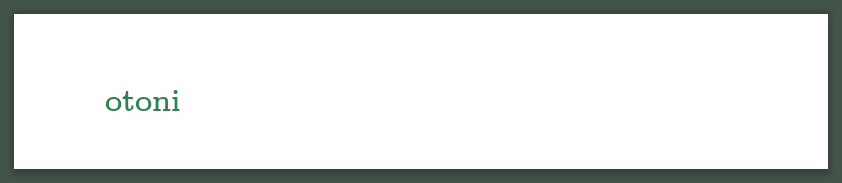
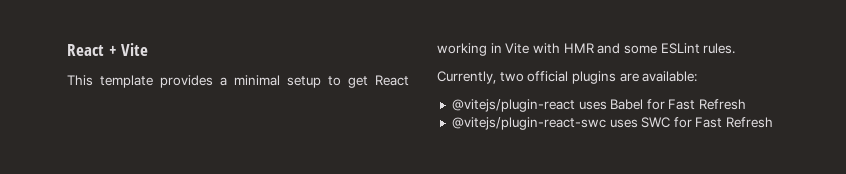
[105,90,181,111] otoni -> [67,43,149,56] [67,75,409,88] [437,43,736,56] [437,71,698,84] [451,99,747,112] [451,117,774,130] React + Vite // This template provides a minimal setup to get React working in Vite with HMR and some ESLint rules. // Currently, two official plugins are available: // @vitejs/plugin-react uses Babel for Fast Refresh // @vitejs/plugin-react-swc uses SWC for Fast Refresh

